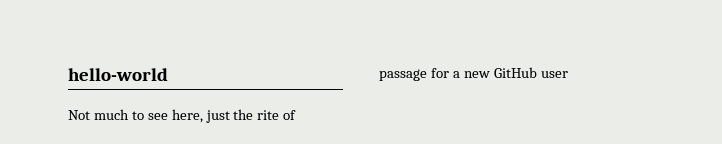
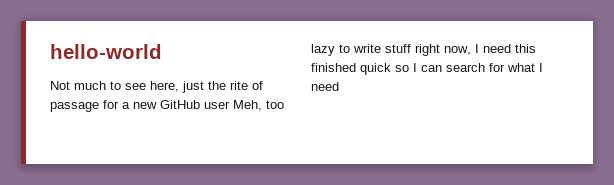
(568, 74) none -> [233,100,284,111] [311,44,536,56] [311,63,543,75] [311,82,339,91] Meh, too lazy to write stuff right now, I need this finished quick so I can search for what I need

